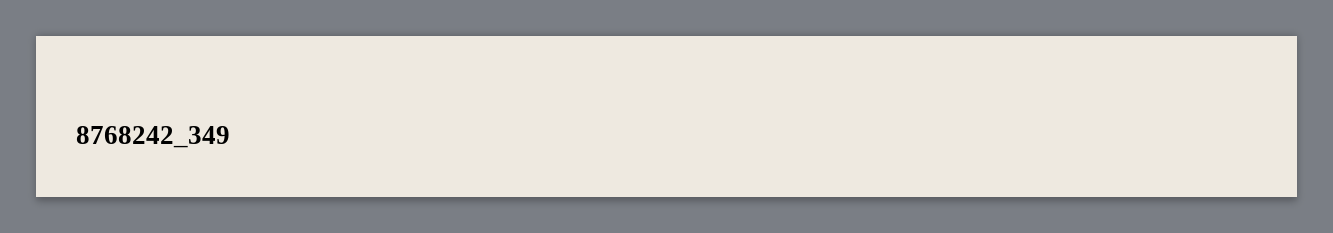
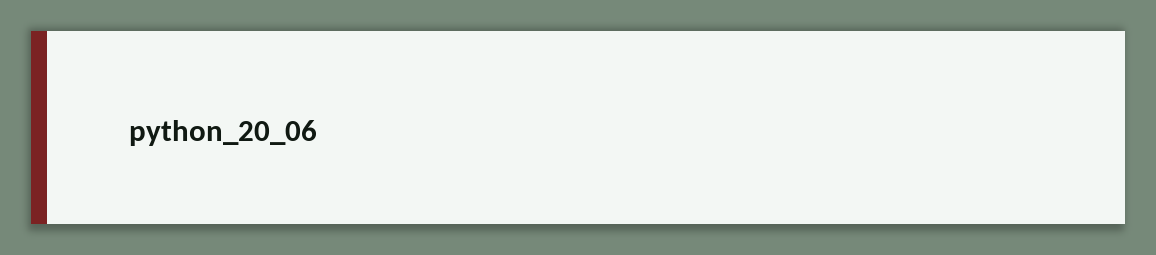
[76,126,230,148] 8768242_349 -> [129,120,317,146] python_20_06

